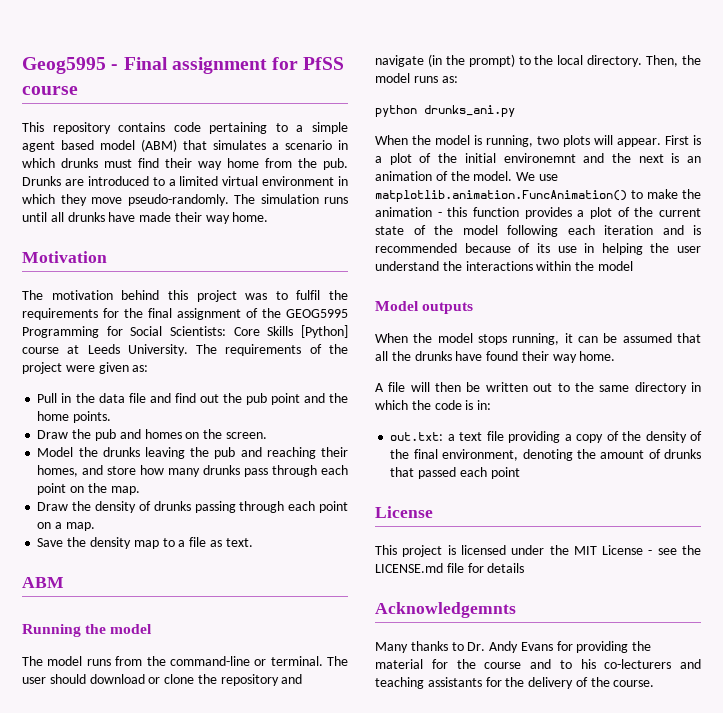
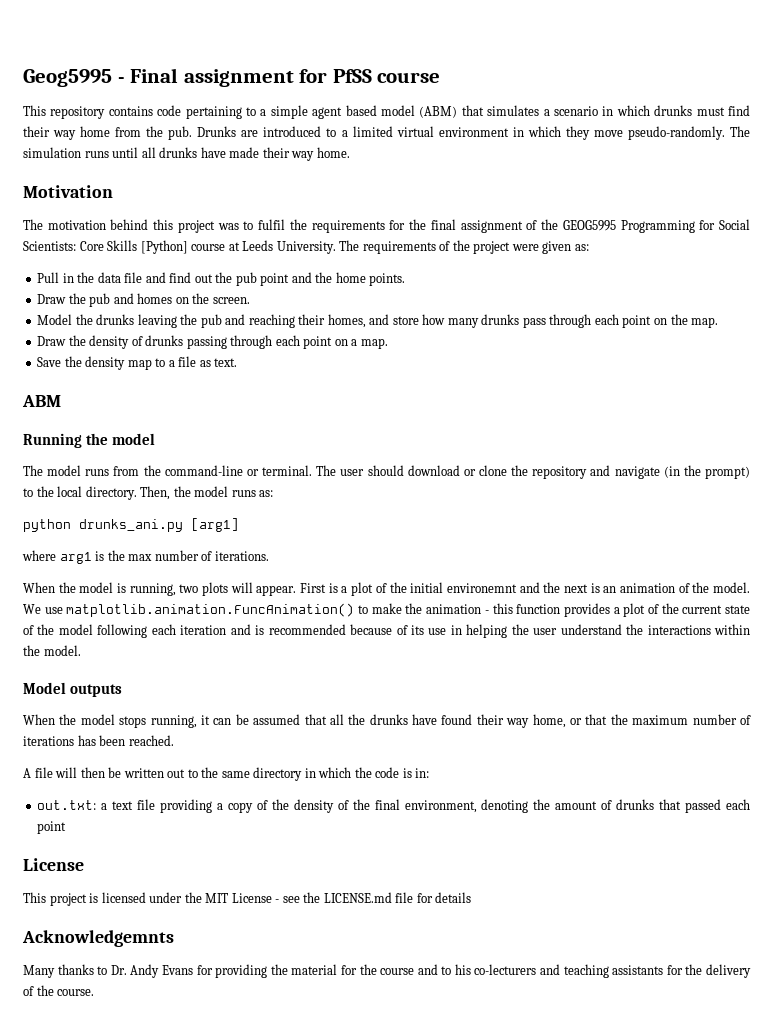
(515, 111) none -> [191,518,239,532] [22,550,269,564] [arg1] // where arg1 is the max number of iterations.
[597,261,633,271] model -> [43,645,81,656] model.
[579,351,616,361] home. -> [532,714,751,728] [23,735,174,746] home, or that the maximum number of iterations has been reached.

